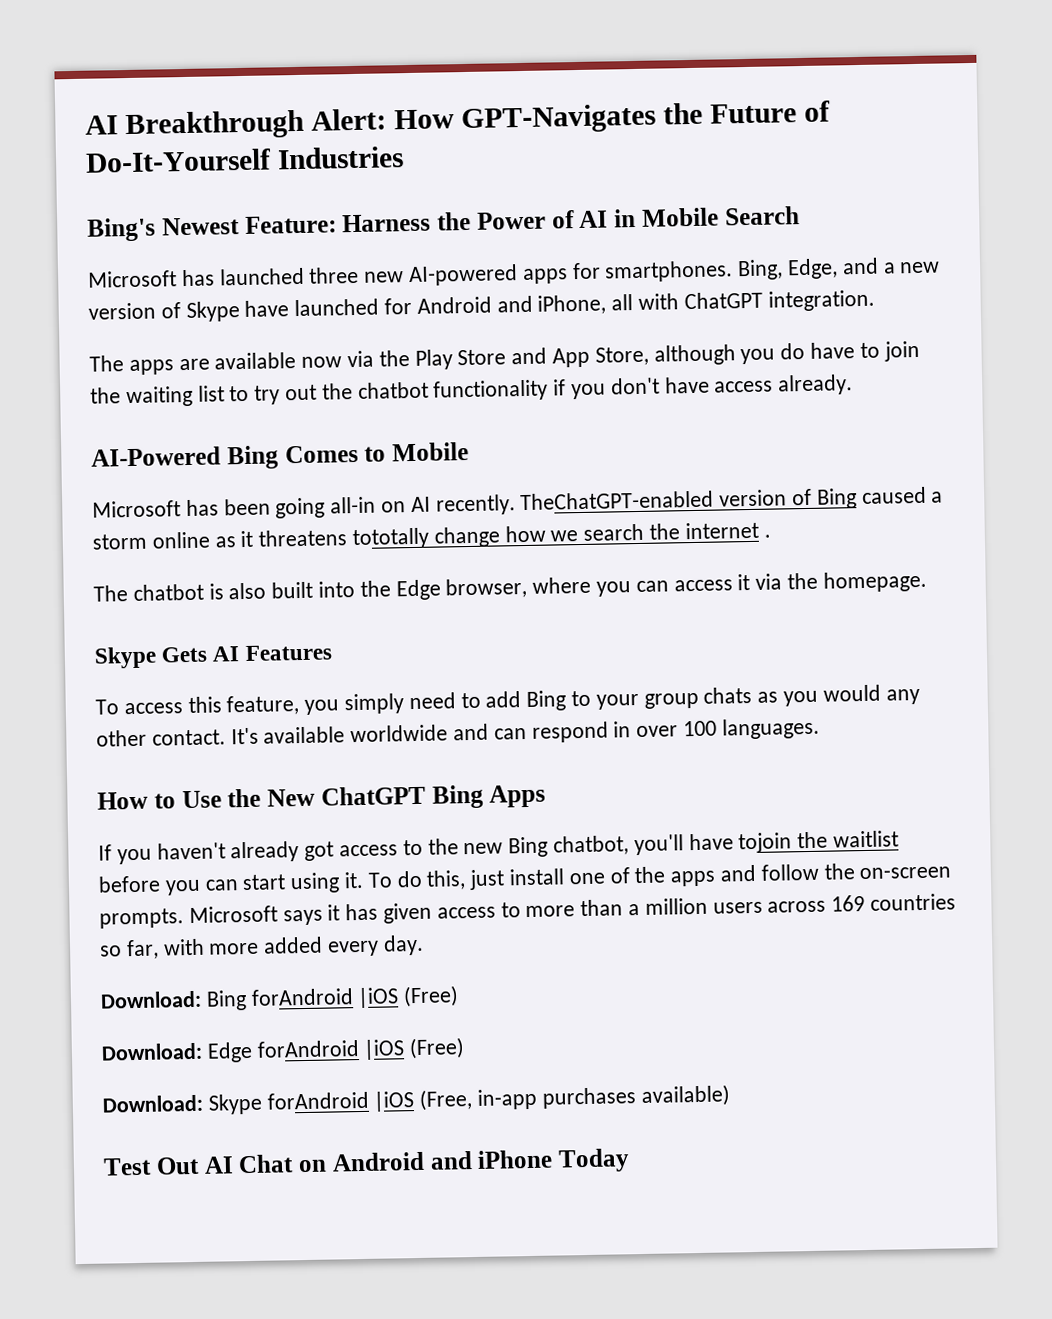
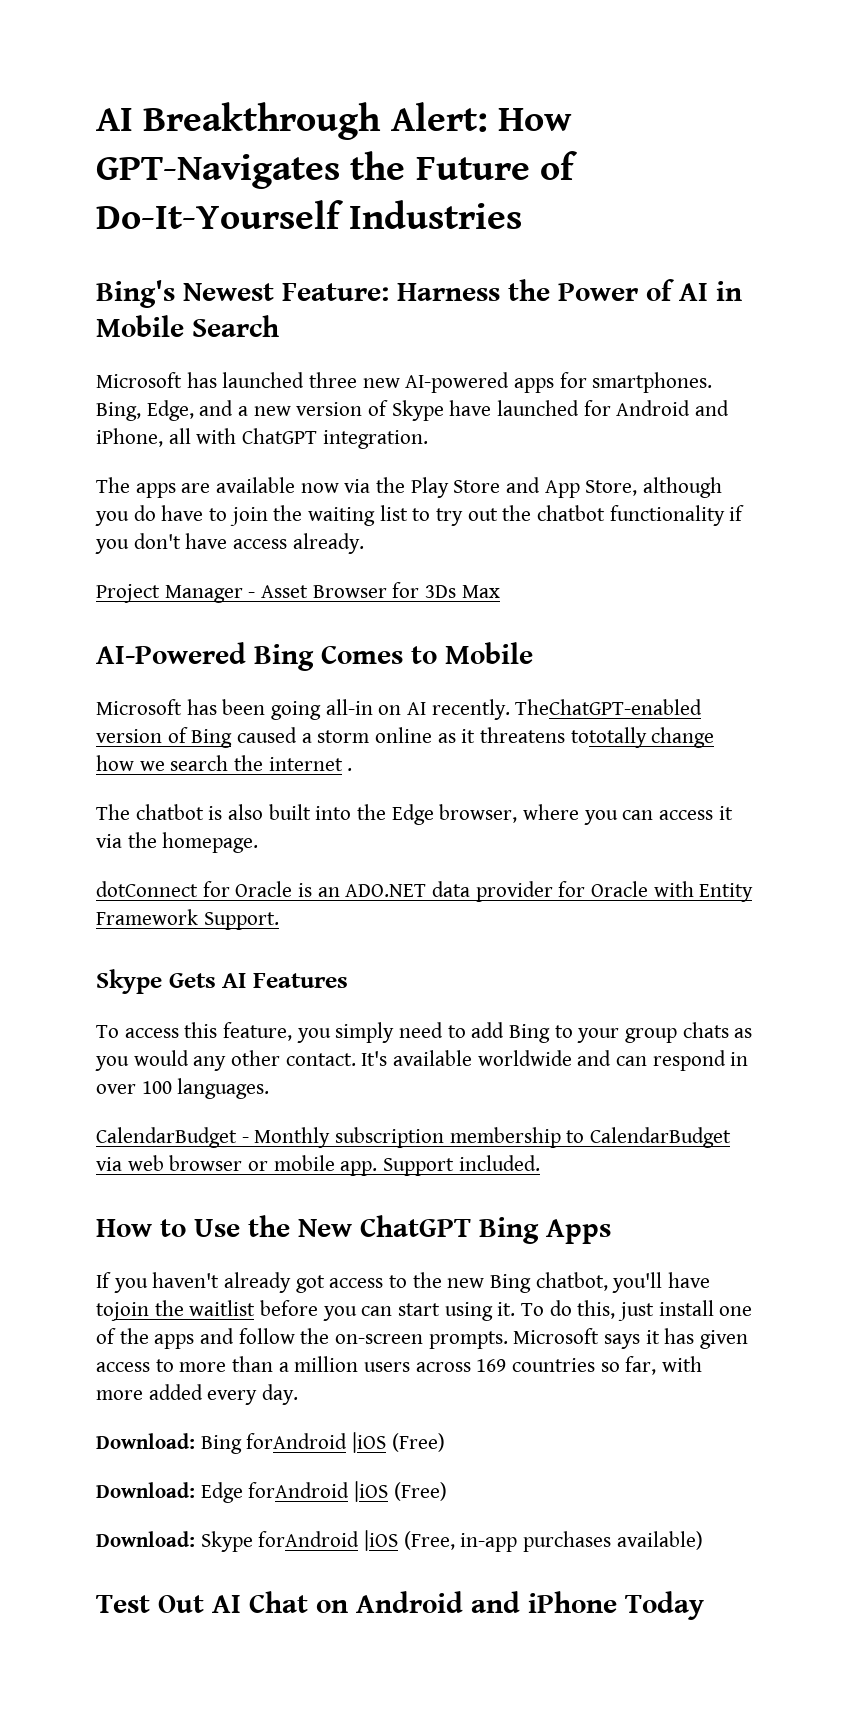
(854, 385) none -> [96,582,500,603] // Project Manager - Asset Browser for 3Ds Max
(927, 581) none -> [96,881,754,902] [96,909,279,930] // dotConnect for Oracle is an ADO.NET data provider for Oracle with Entity Framework Support.
(820, 728) none -> [96,1127,732,1148] [96,1155,540,1176] // CalendarBudget - Monthly subscription membership to CalendarBudget via web browser or mobile app. Support included.

